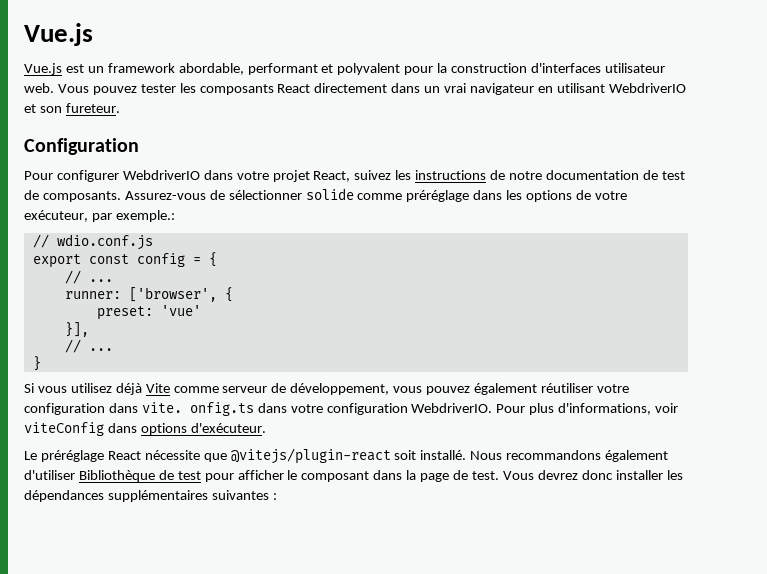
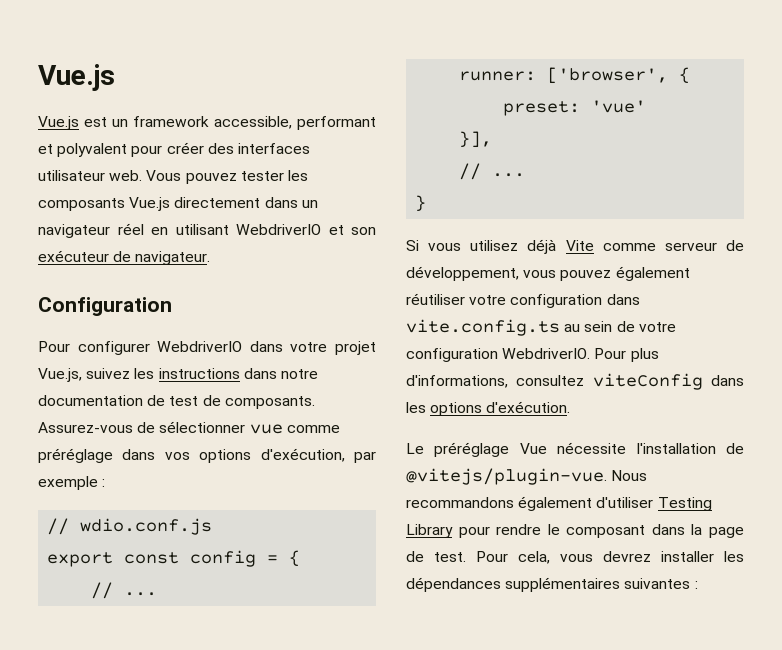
[178,63,244,75] abordable, -> [214,116,292,129] accessible,
[437,63,602,73] la construction d'interfaces -> [166,142,310,154] créer des interfaces
[277,84,311,93] React -> [129,197,171,211] Vue.js
[444,83,535,95] vrai navigateur -> [38,223,144,238] navigateur réel
[65,103,120,113] fureteur. -> [38,250,211,265] exécuteur de navigateur.
[313,171,351,182] React, -> [38,368,82,382] Vue.js,
[490,170,506,180] de -> [243,368,277,379] dans
[305,188,354,200] solide -> [249,424,283,434] vue
[506,190,627,202] [24,210,175,222] les options de votre exécuteur, par exemple.: -> [164,448,376,463] [38,476,106,490] vos options d'exécution, par exemple :
[141,402,287,416] vite. onfig.ts dans -> [406,319,635,336] vite.config.ts au sein de
[655,403,679,413] voir -> [516,375,585,386] consultez
[140,423,266,435] options d'exécuteur. -> [406,401,571,416] les options d'exécution.
[107,448,669,464] [24,470,284,482] React nécessite que @vitejs/plugin-react soit installé. Nous recommandons également d'utiliser Bibliothèque de test pour afficher -> [519,442,744,454] [406,468,648,485] [406,496,712,511] [406,524,542,538] Vue nécessite l'installation de @vitejs/plugin-vue. Nous recommandons également d'utiliser Testing Library pour rendre
[502,470,613,480] Vous devrez donc -> [476,551,651,564] Pour cela, vous devrez

